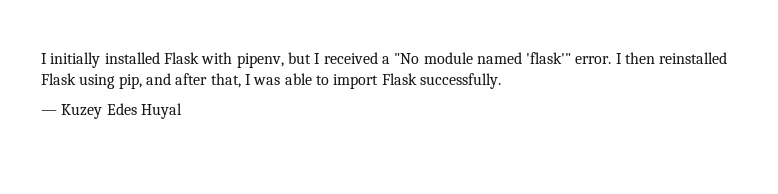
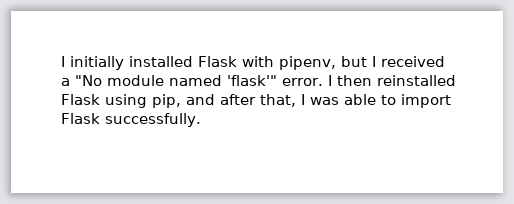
[41,103,182,119] // — Kuzey Edes Huyal -> (201, 120) none

